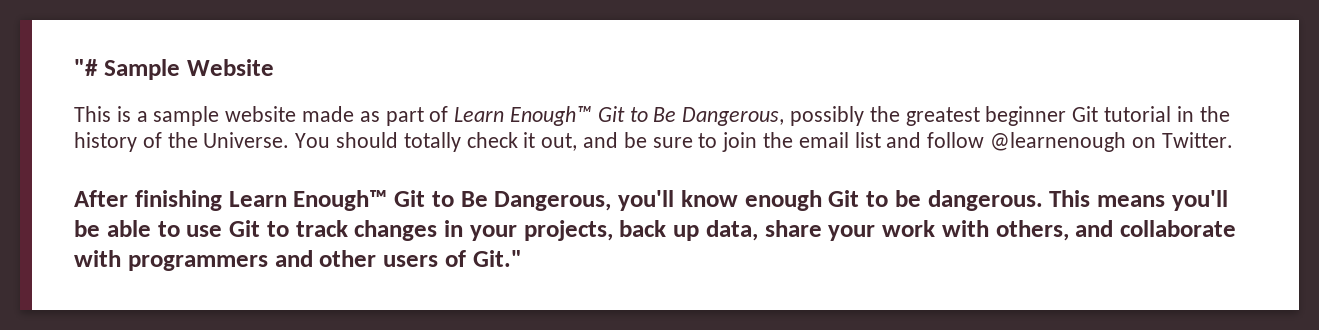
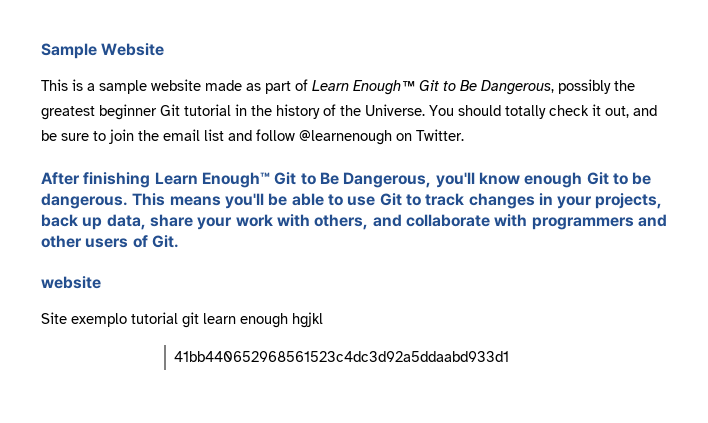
[74,59,98,76] "# -> (41, 51) none
[472,250,522,267] Git." -> [151,235,179,248] [41,276,101,289] [41,312,323,328] [174,351,510,362] Git. // website // Site exemplo tutorial git learn enough hgjkl // 41bb440652968561523c4dc3d92a5ddaabd933d1

